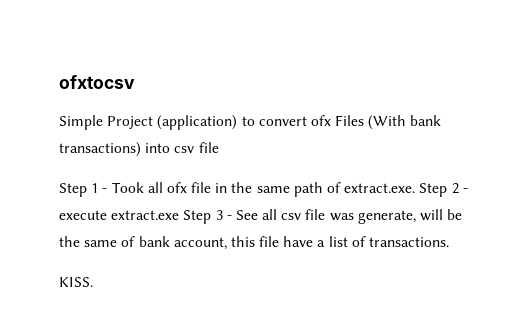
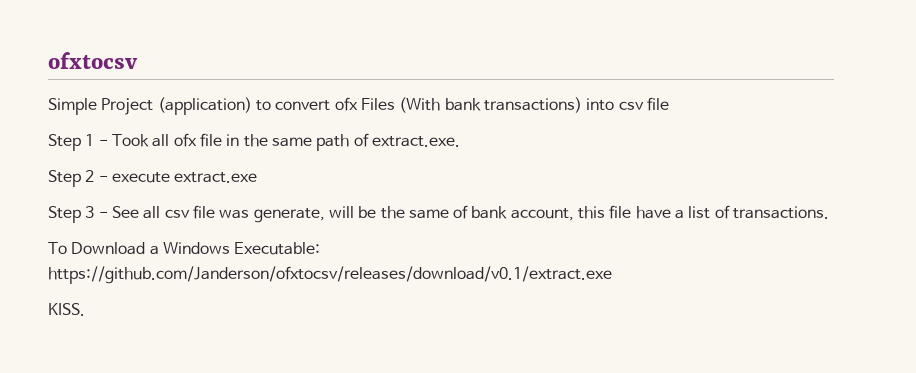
(416, 188) none -> (460, 141) //
(180, 215) none -> (258, 177) //
(450, 242) none -> [48,242,321,255] [48,266,612,284] // To Download a Windows Executable: https://github.com/Janderson/ofxtocsv/releases/download/v0.1/extract.exe

